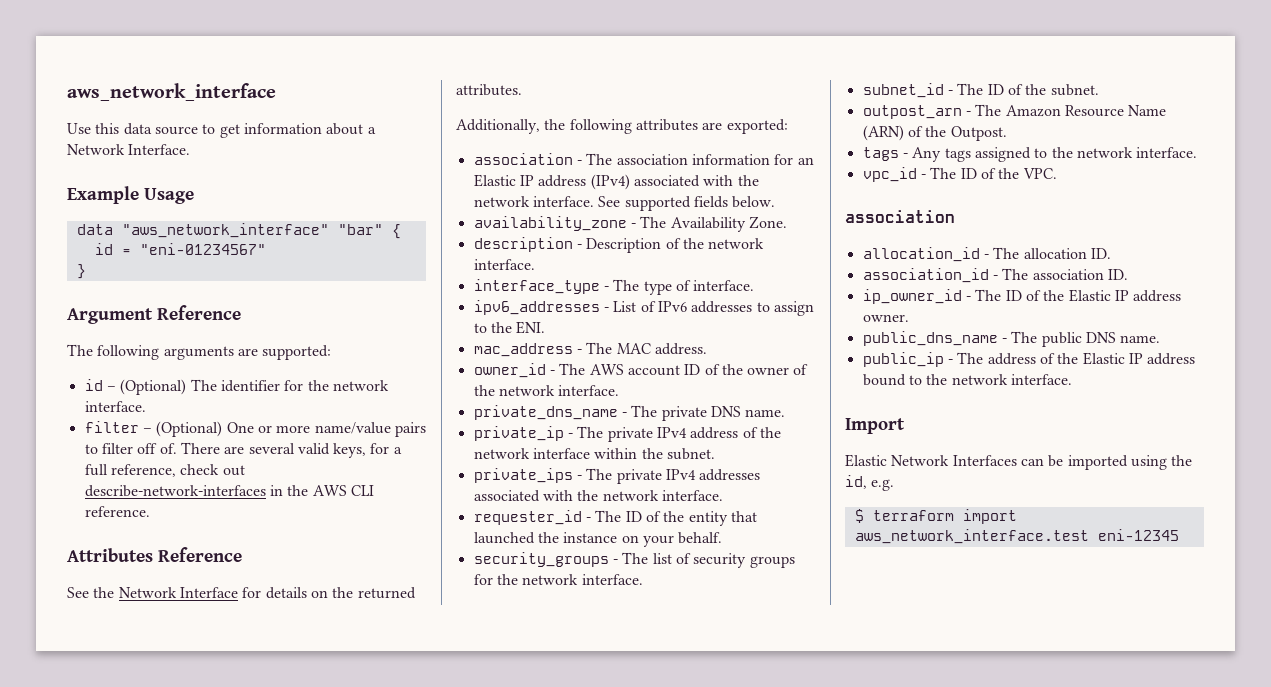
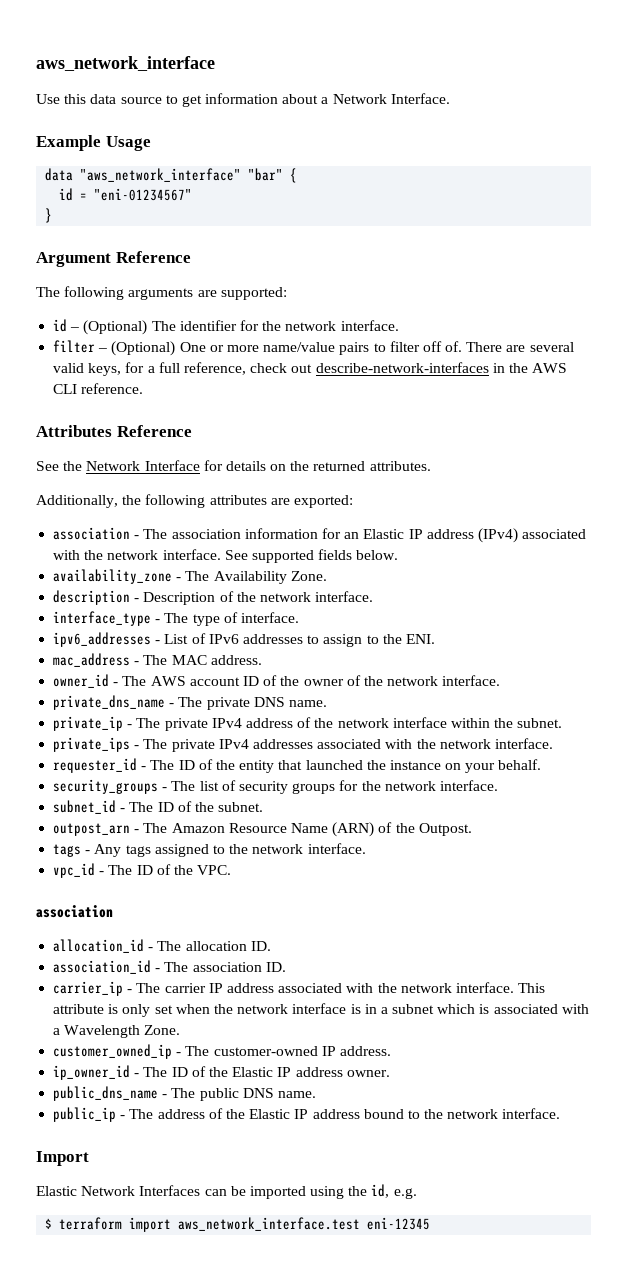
(1128, 274) none -> [53,981,546,996] [53,1003,589,1017] [53,1025,181,1038] [53,1044,391,1059] // carrier_ip - The carrier IP address associated with the network interface. This attribute is only set when the network interface is in a subnet which is associated with a Wavelength Zone. // customer_owned_ip - The customer-owned IP address.

